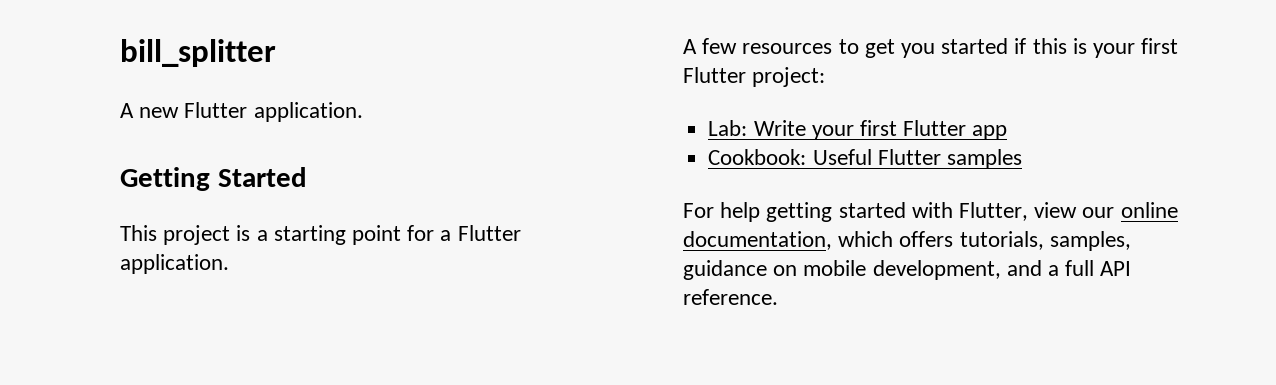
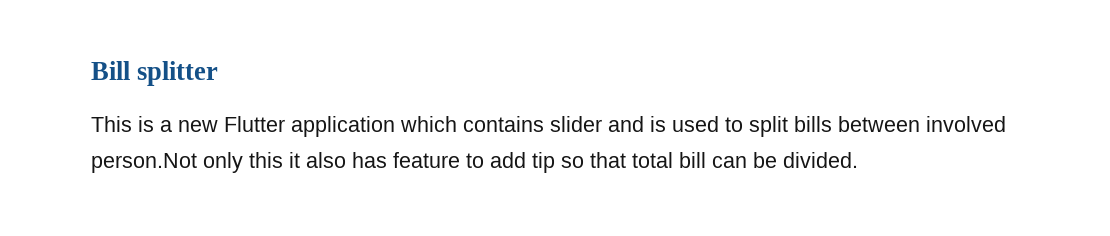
[120,39,276,67] [120,102,363,122] [120,167,307,191] [120,225,521,245] [120,254,229,274] [683,38,1179,58] [683,67,826,87] [708,120,1008,140] [708,149,1022,169] [683,202,1178,222] [683,231,1131,251] [683,260,1132,280] [683,289,778,305] bill_splitter // A new Flutter application. // Getting Started // This project is a starting point for a Flutter application. // A few resources to get you started if this is your first Flutter project: // Lab: Write your first Flutter app // Cookbook: Useful Flutter samples // For help getting started with Flutter, view our online documentation, which offers tutorials, samples, guidance on mobile development, and a full API reference. -> [91,61,219,86] [91,116,1006,137] [91,152,858,173] Bill splitter // This is a new Flutter application which contains slider and is used to split bills between involved person.Not only this it also has feature to add tip so that total bill can be divided.

